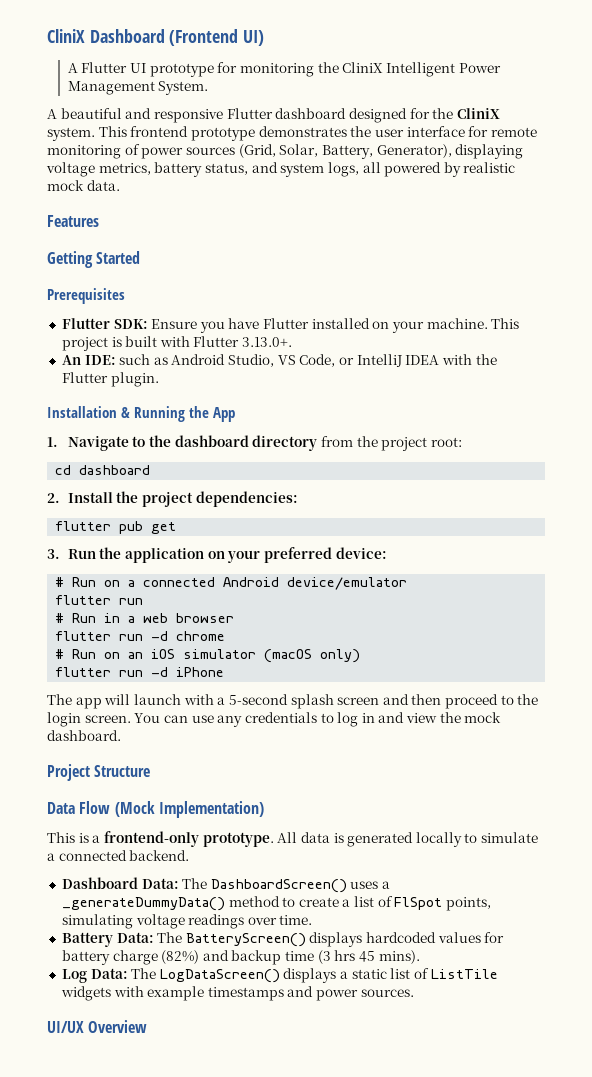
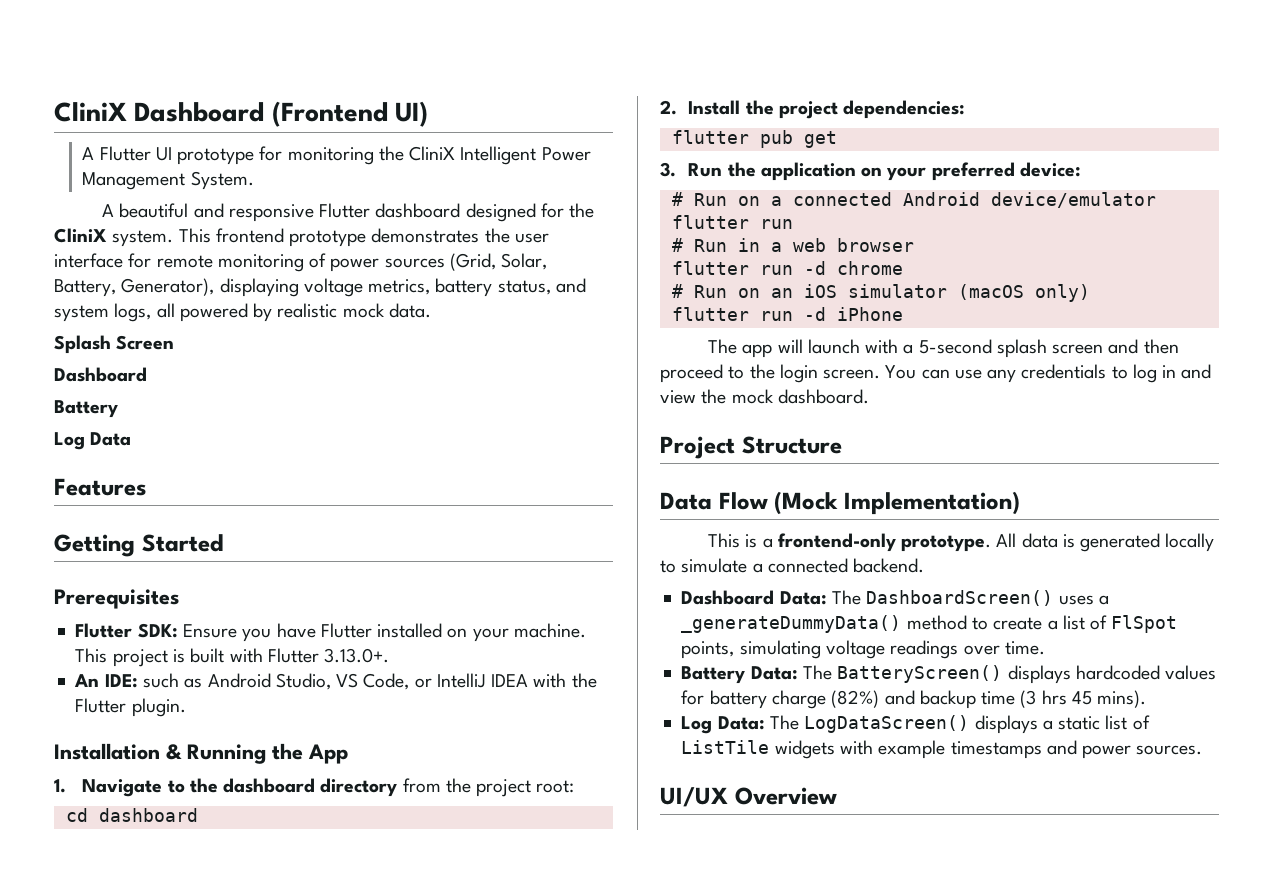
(120, 185) none -> [54,335,175,354] [54,367,147,382] [54,400,118,418] [54,432,132,450] // Splash Screen // Dashboard // Battery // Log Data

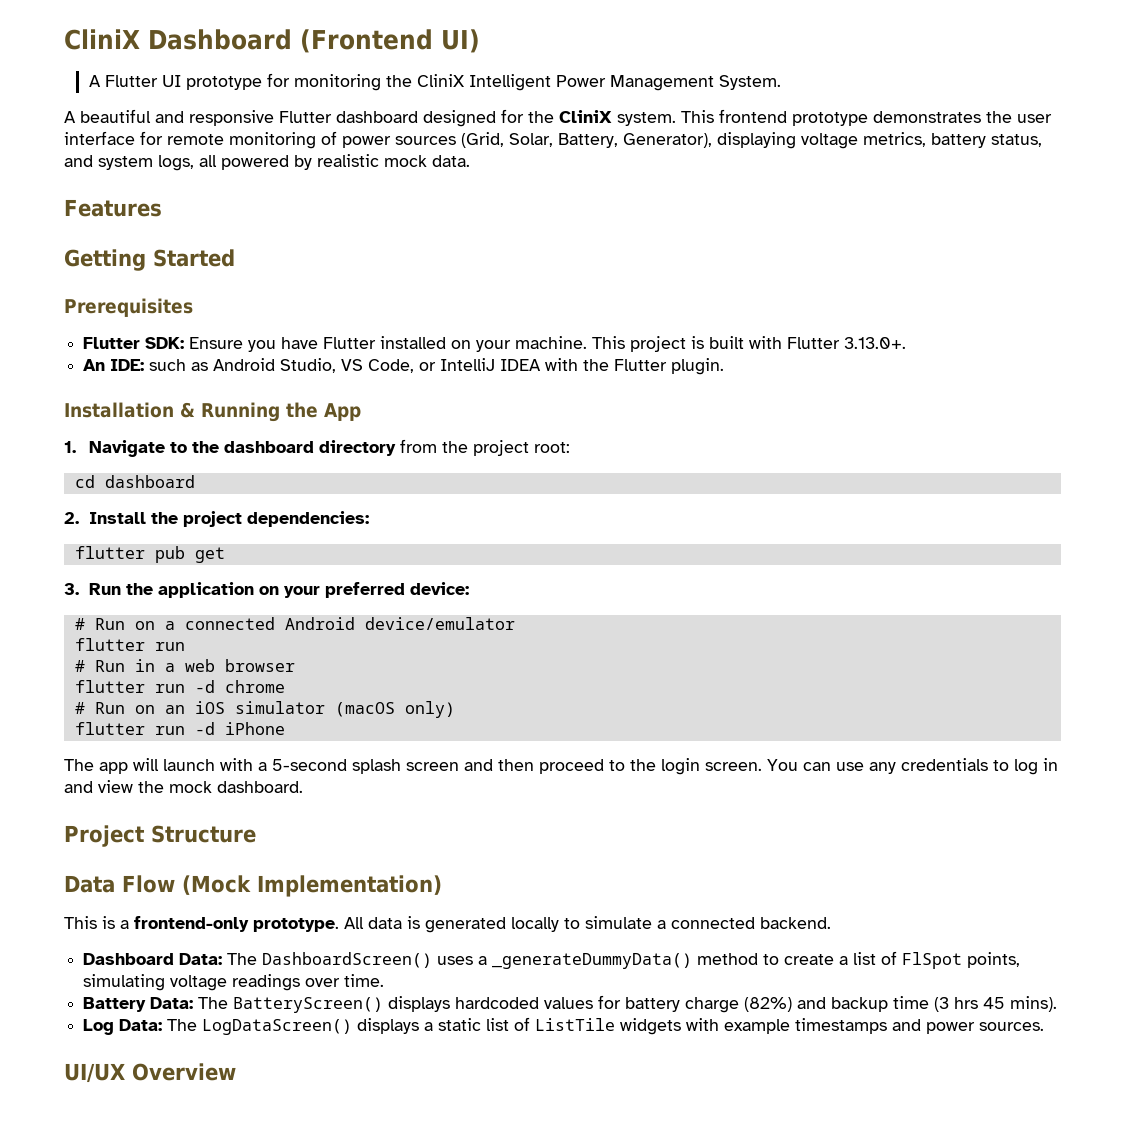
[54,335,175,354] [54,367,147,382] [54,400,118,418] [54,432,132,450] // Splash Screen // Dashboard // Battery // Log Data -> (470, 161) none

